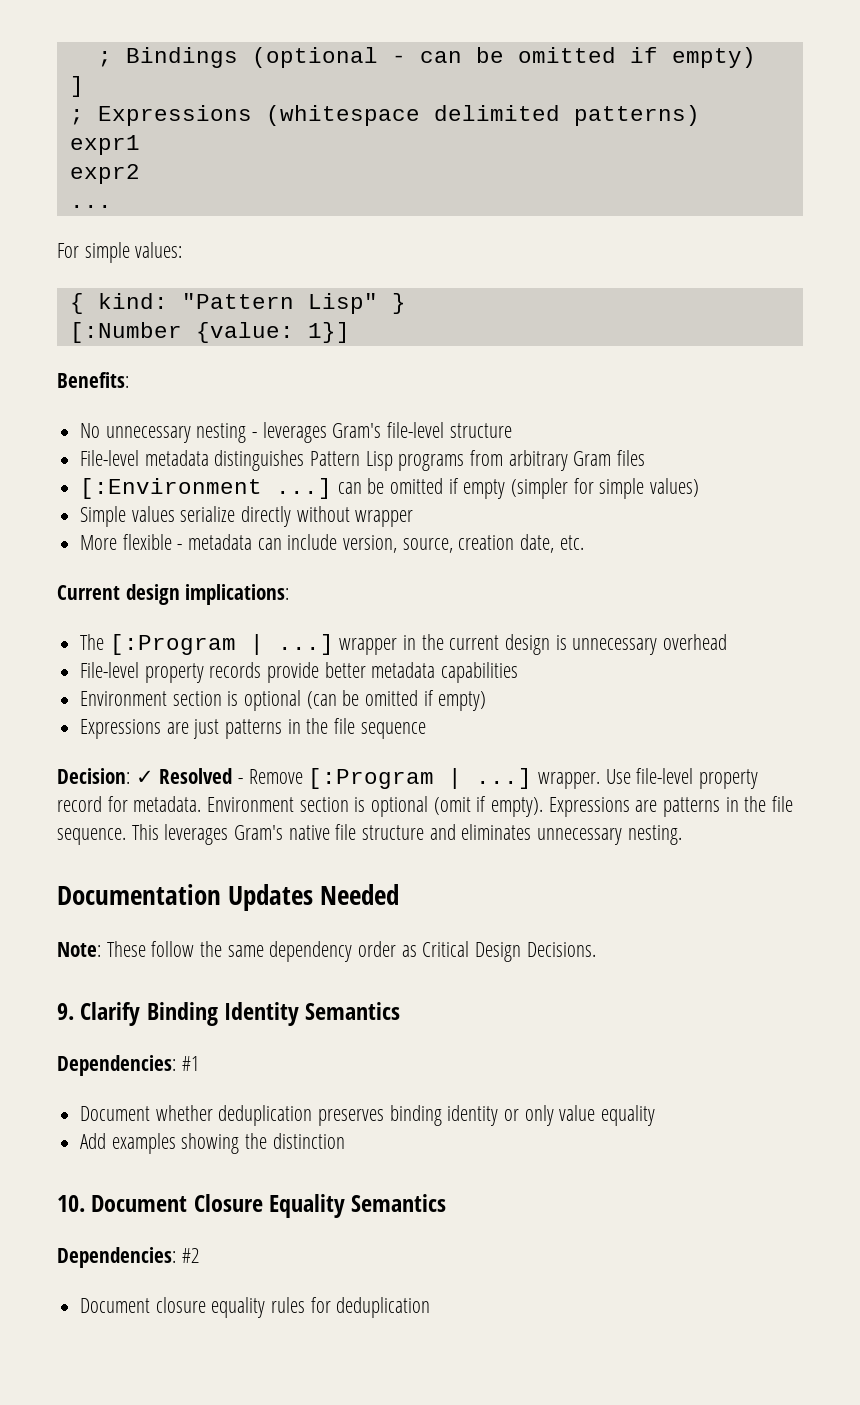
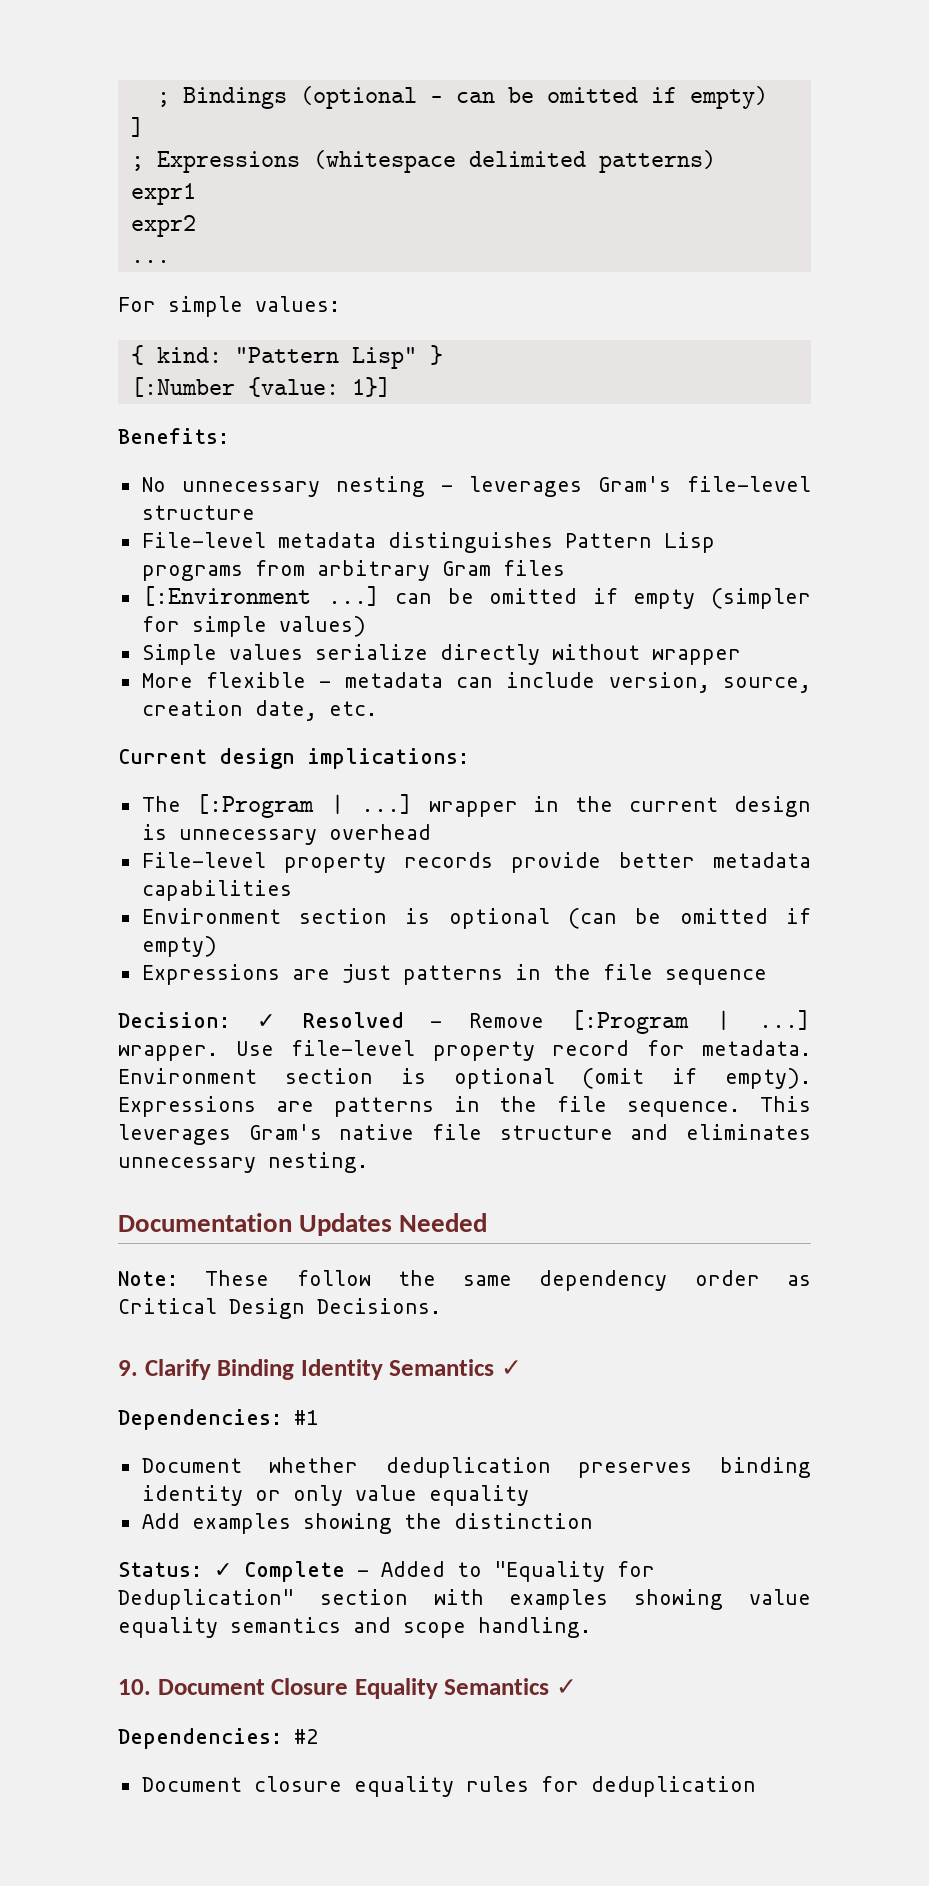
(401, 1011) none -> [501,1360,523,1376] ✓
(345, 1141) none -> [118,1561,655,1582] [118,1589,811,1610] [118,1617,591,1638] // Status: ✓ Complete - Added to "Equality for Deduplication" section with examples showing value equality semantics and scope handling.
(447, 1203) none -> [556,1679,578,1695] ✓

